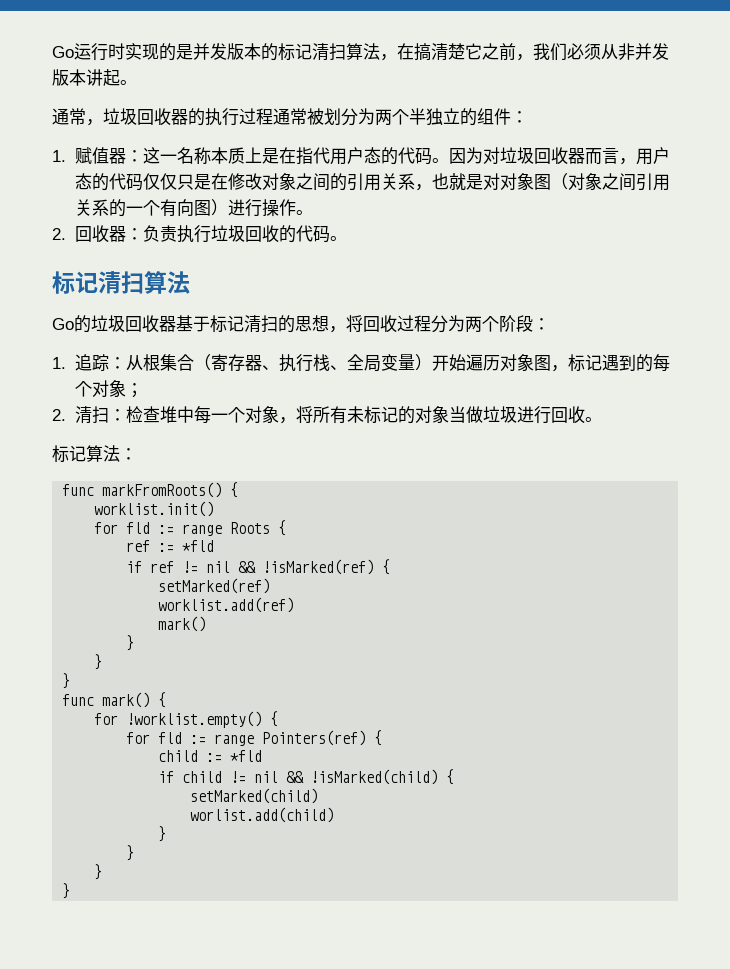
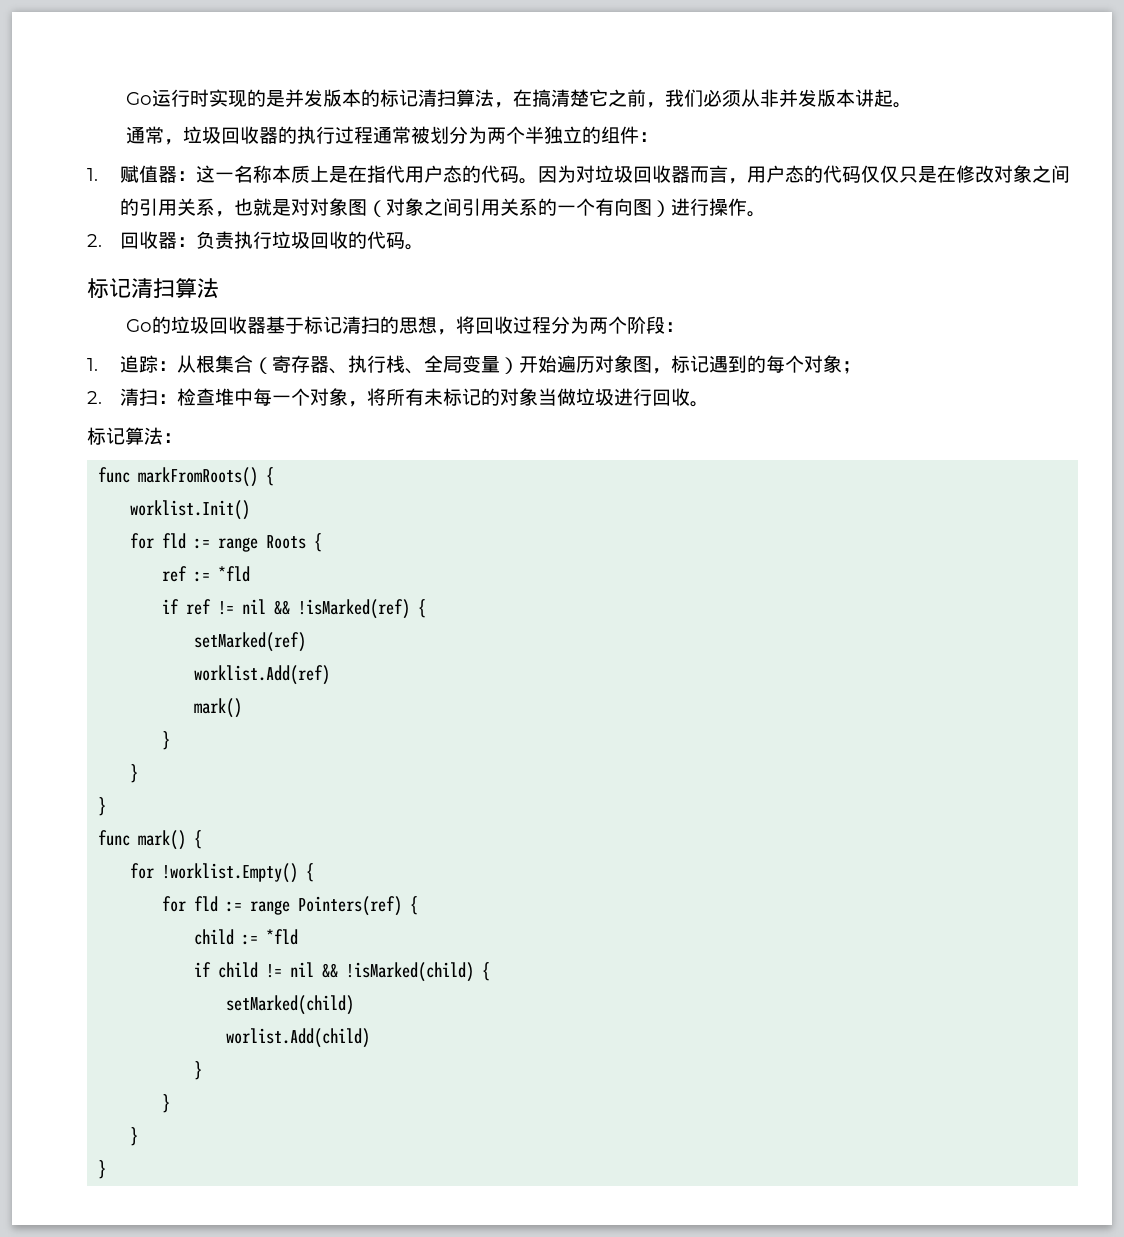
[94,501,215,517] worklist.init() -> [130,500,251,520] worklist.Init()
[158,597,295,613] worklist.add(ref) -> [194,665,331,685] worklist.Add(ref)
[126,711,263,728] !worklist.empty() -> [162,863,299,883] !worklist.Empty()
[190,807,335,823] worlist.add(child) -> [226,1028,371,1048] worlist.Add(child)

